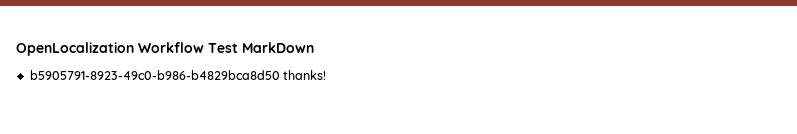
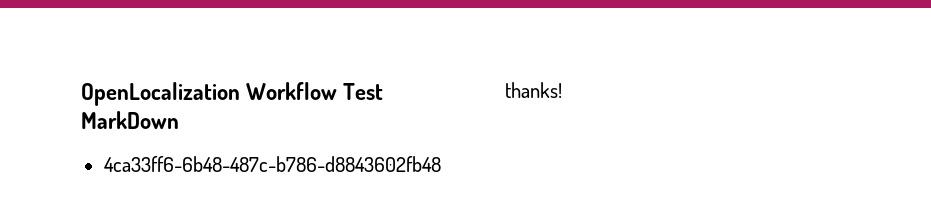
[29,70,280,80] b5905791-8923-49c0-b986-b4829bca8d50 -> [103,156,441,172] 4ca33ff6-6b48-487c-b786-d8843602fb48

